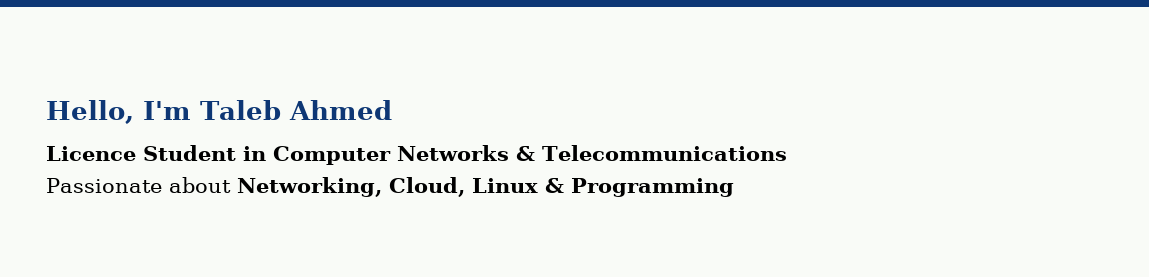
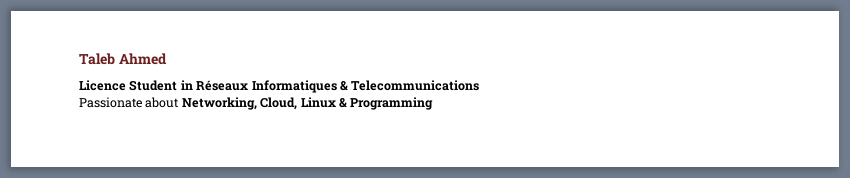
[46,100,191,124] Hello, I'm -> (79, 59) none
[273,145,509,165] Computer Networks -> [196,80,337,93] Réseaux Informatiques

